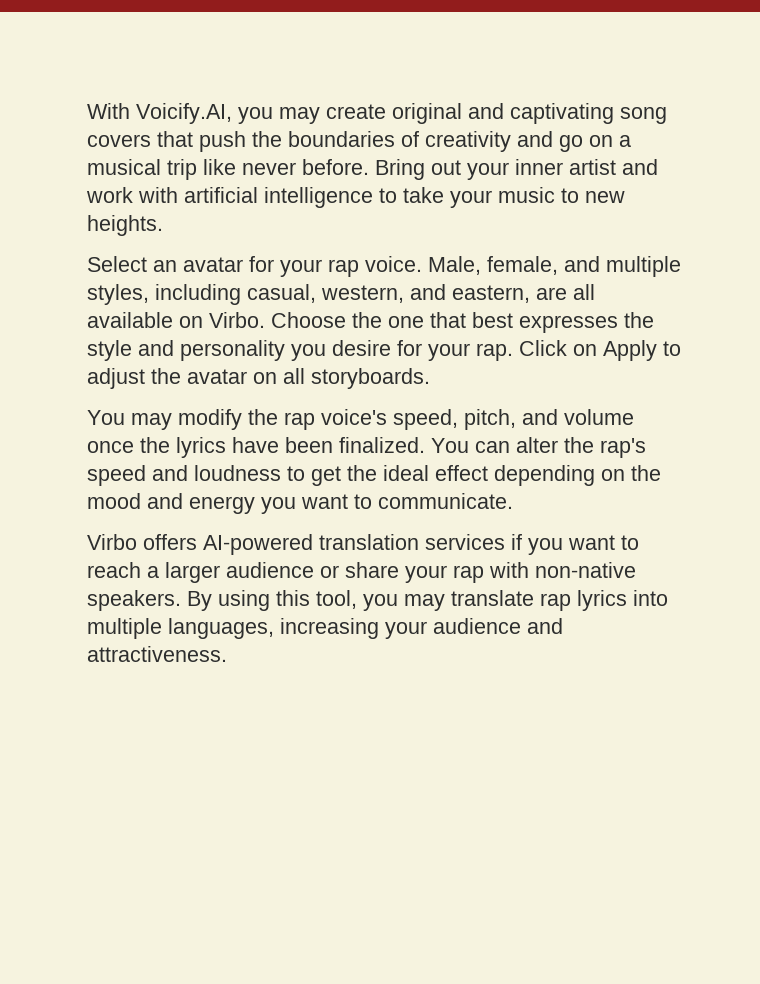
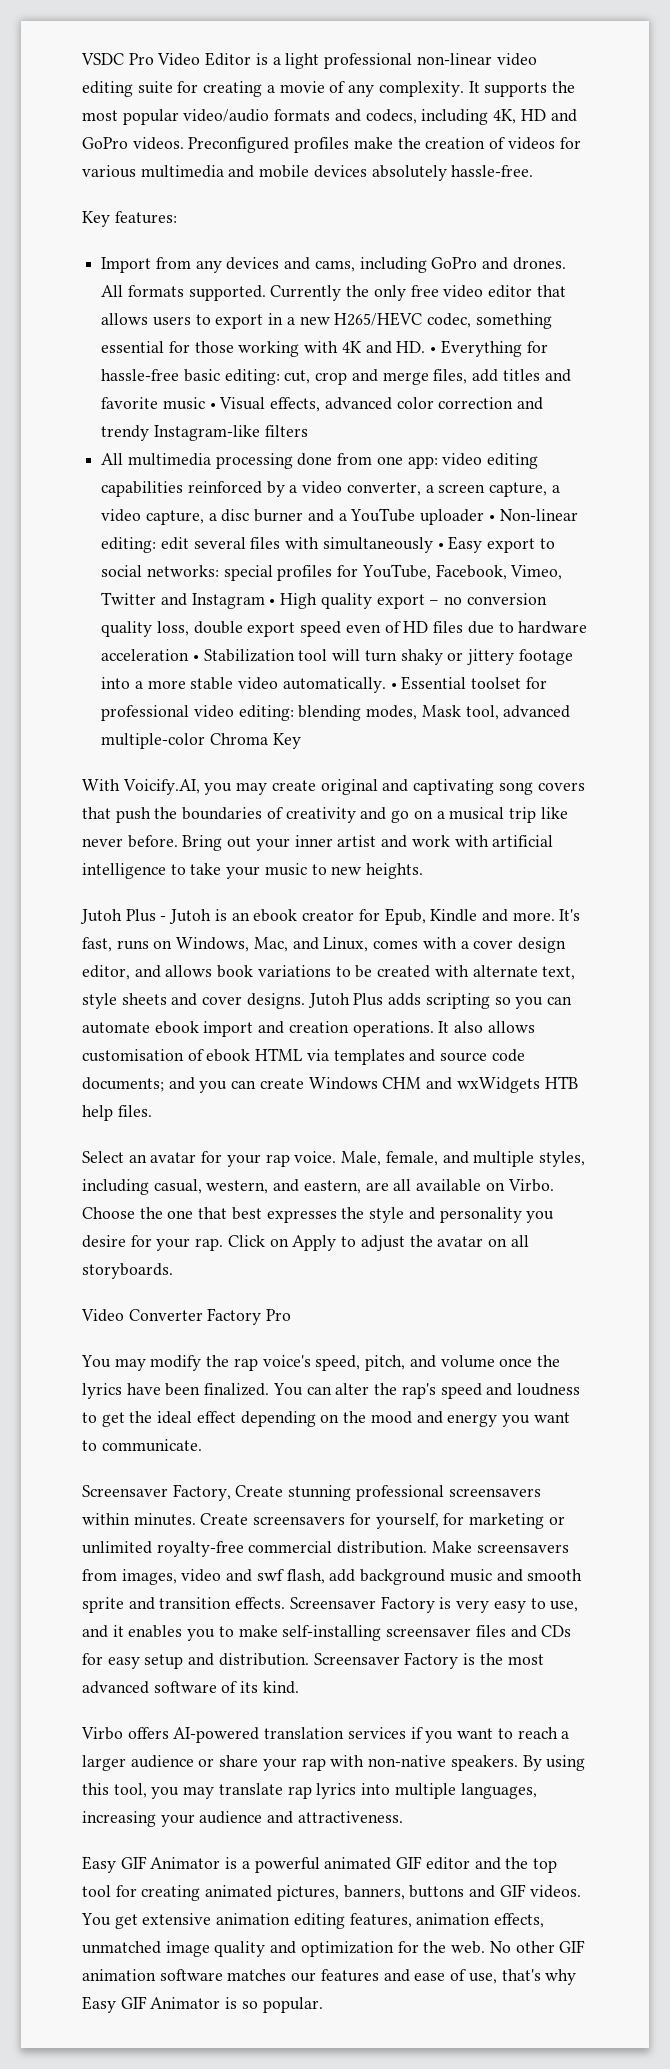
(87, 111) none -> [81,52,537,69] [82,81,575,97] [82,109,577,125] [82,137,581,153] [82,165,534,181] [82,211,177,227] [101,257,566,273] [101,285,566,301] [101,312,552,329] [101,340,548,357] [101,369,571,385] [101,397,544,412] [101,425,308,441] [101,453,539,469] [101,481,560,497] [101,508,578,525] [101,536,555,553] [101,564,563,581] [101,592,547,609] [101,621,588,637] [101,649,573,665] [101,676,547,693] [101,705,571,721] [101,733,301,749] VSDC Pro Video Editor is a light professional non-linear video editing suite for creating a movie of any complexity. It supports the most popular video/audio formats and codecs, including 4K, HD and GoPro videos. Preconfigured profiles make the creation of videos for various multimedia and mobile devices absolutely hassle-free. // Key features: // Import from any devices and cams, including GoPro and drones. All formats supported. Сurrently the only free video editor that allows users to export in a new H265/HEVC codec, something essential for those working with 4K and HD. • Everything for hassle-free basic editing: cut, crop and merge files, add titles and favorite music • Visual effects, advanced color correction and trendy Instagram-like filters // All multimedia processing done from one app: video editing capabilities reinforced by a video converter, a screen capture, a video capture, a disc burner and a YouTube uploader • Non-linear editing: edit several files with simultaneously • Easy export to social networks: special profiles for YouTube, Facebook, Vimeo, Twitter and Instagram • High quality export – no conversion quality loss, double export speed even of HD files due to hardware acceleration • Stabilization tool will turn shaky or jittery footage into a more stable video automatically. • Essential toolset for professional video editing: blending modes, Mask tool, advanced multiple-color Chroma Key //
(163, 225) none -> [80,908,581,925] [82,937,566,953] [82,965,576,980] [82,993,572,1009] [82,1021,535,1037] [82,1048,525,1065] [82,1076,578,1093] [82,1105,152,1121] // Jutoh Plus - Jutoh is an ebook creator for Epub, Kindle and more. It's fast, runs on Windows, Mac, and Linux, comes with a cover design editor, and allows book variations to be created with alternate text, style sheets and cover designs. Jutoh Plus adds scripting so you can automate ebook import and creation operations. It also allows customisation of ebook HTML via templates and source code documents; and you can create Windows CHM and wxWidgets HTB help files.
(430, 378) none -> [81,1308,292,1325] // Video Converter Factory Pro
(513, 501) none -> [82,1484,541,1501] [82,1513,565,1529] [82,1541,569,1557] [82,1569,583,1585] [82,1596,579,1613] [82,1625,572,1641] [82,1652,544,1669] [82,1681,299,1694] // Screensaver Factory, Create stunning professional screensavers within minutes. Create screensavers for yourself, for marketing or unlimited royalty-free commercial distribution. Make screensavers from images, video and swf flash, add background music and smooth sprite and transition effects. Screensaver Factory is very easy to use, and it enables you to make self-installing screensaver files and CDs for easy setup and distribution. Screensaver Factory is the most advanced software of its kind.
(227, 654) none -> [82,1856,557,1873] [82,1884,581,1901] [81,1913,545,1929] [82,1940,586,1957] [82,1969,577,1985] [82,1996,323,2013] // Easy GIF Animator is a powerful animated GIF editor and the top tool for creating animated pictures, banners, buttons and GIF videos. You get extensive animation editing features, animation effects, unmatched image quality and optimization for the web. No other GIF animation software matches our features and ease of use, that's why Easy GIF Animator is so popular.

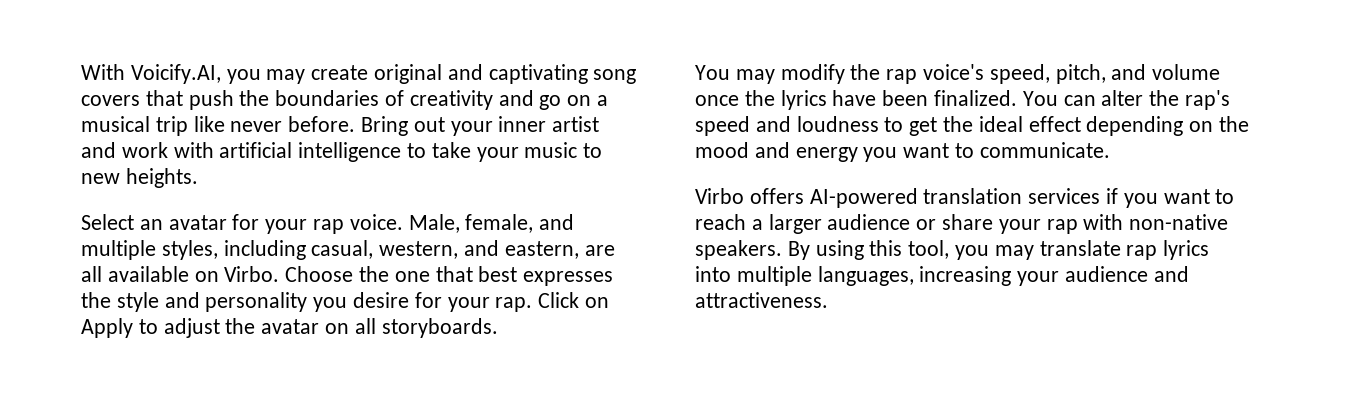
[81,52,537,69] [82,81,575,97] [82,109,577,125] [82,137,581,153] [82,165,534,181] [82,211,177,227] [101,257,566,273] [101,285,566,301] [101,312,552,329] [101,340,548,357] [101,369,571,385] [101,397,544,412] [101,425,308,441] [101,453,539,469] [101,481,560,497] [101,508,578,525] [101,536,555,553] [101,564,563,581] [101,592,547,609] [101,621,588,637] [101,649,573,665] [101,676,547,693] [101,705,571,721] [101,733,301,749] VSDC Pro Video Editor is a light professional non-linear video editing suite for creating a movie of any complexity. It supports the most popular video/audio formats and codecs, including 4K, HD and GoPro videos. Preconfigured profiles make the creation of videos for various multimedia and mobile devices absolutely hassle-free. // Key features: // Import from any devices and cams, including GoPro and drones. All formats supported. Сurrently the only free video editor that allows users to export in a new H265/HEVC codec, something essential for those working with 4K and HD. • Everything for hassle-free basic editing: cut, crop and merge files, add titles and favorite music • Visual effects, advanced color correction and trendy Instagram-like filters // All multimedia processing done from one app: video editing capabilities reinforced by a video converter, a screen capture, a video capture, a disc burner and a YouTube uploader • Non-linear editing: edit several files with simultaneously • Easy export to social networks: special profiles for YouTube, Facebook, Vimeo, Twitter and Instagram • High quality export – no conversion quality loss, double export speed even of HD files due to hardware acceleration • Stabilization tool will turn shaky or jittery footage into a more stable video automatically. • Essential toolset for professional video editing: blending modes, Mask tool, advanced multiple-color Chroma Key // -> (81, 72) none
[80,908,581,925] [82,937,566,953] [82,965,576,980] [82,993,572,1009] [82,1021,535,1037] [82,1048,525,1065] [82,1076,578,1093] [82,1105,152,1121] // Jutoh Plus - Jutoh is an ebook creator for Epub, Kindle and more. It's fast, runs on Windows, Mac, and Linux, comes with a cover design editor, and allows book variations to be created with alternate text, style sheets and cover designs. Jutoh Plus adds scripting so you can automate ebook import and creation operations. It also allows customisation of ebook HTML via templates and source code documents; and you can create Windows CHM and wxWidgets HTB help files. -> (198, 178) none
[81,1308,292,1325] // Video Converter Factory Pro -> (498, 328) none
[82,1484,541,1501] [82,1513,565,1529] [82,1541,569,1557] [82,1569,583,1585] [82,1596,579,1613] [82,1625,572,1641] [82,1652,544,1669] [82,1681,299,1694] // Screensaver Factory, Create stunning professional screensavers within minutes. Create screensavers for yourself, for marketing or unlimited royalty-free commercial distribution. Make screensavers from images, video and swf flash, add background music and smooth sprite and transition effects. Screensaver Factory is very easy to use, and it enables you to make self-installing screensaver files and CDs for easy setup and distribution. Screensaver Factory is the most advanced software of its kind. -> (1110, 150) none
[82,1856,557,1873] [82,1884,581,1901] [81,1913,545,1929] [82,1940,586,1957] [82,1969,577,1985] [82,1996,323,2013] // Easy GIF Animator is a powerful animated GIF editor and the top tool for creating animated pictures, banners, buttons and GIF videos. You get extensive animation editing features, animation effects, unmatched image quality and optimization for the web. No other GIF animation software matches our features and ease of use, that's why Easy GIF Animator is so popular. -> (828, 300) none

